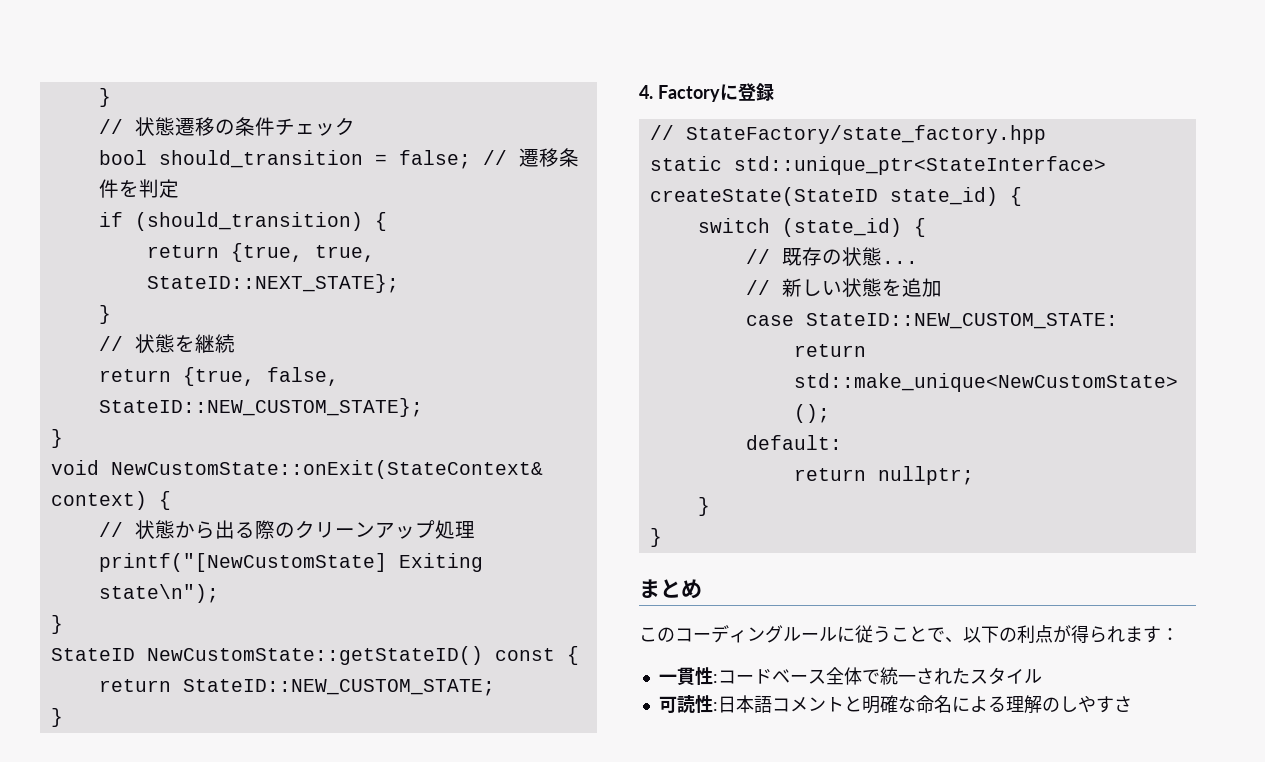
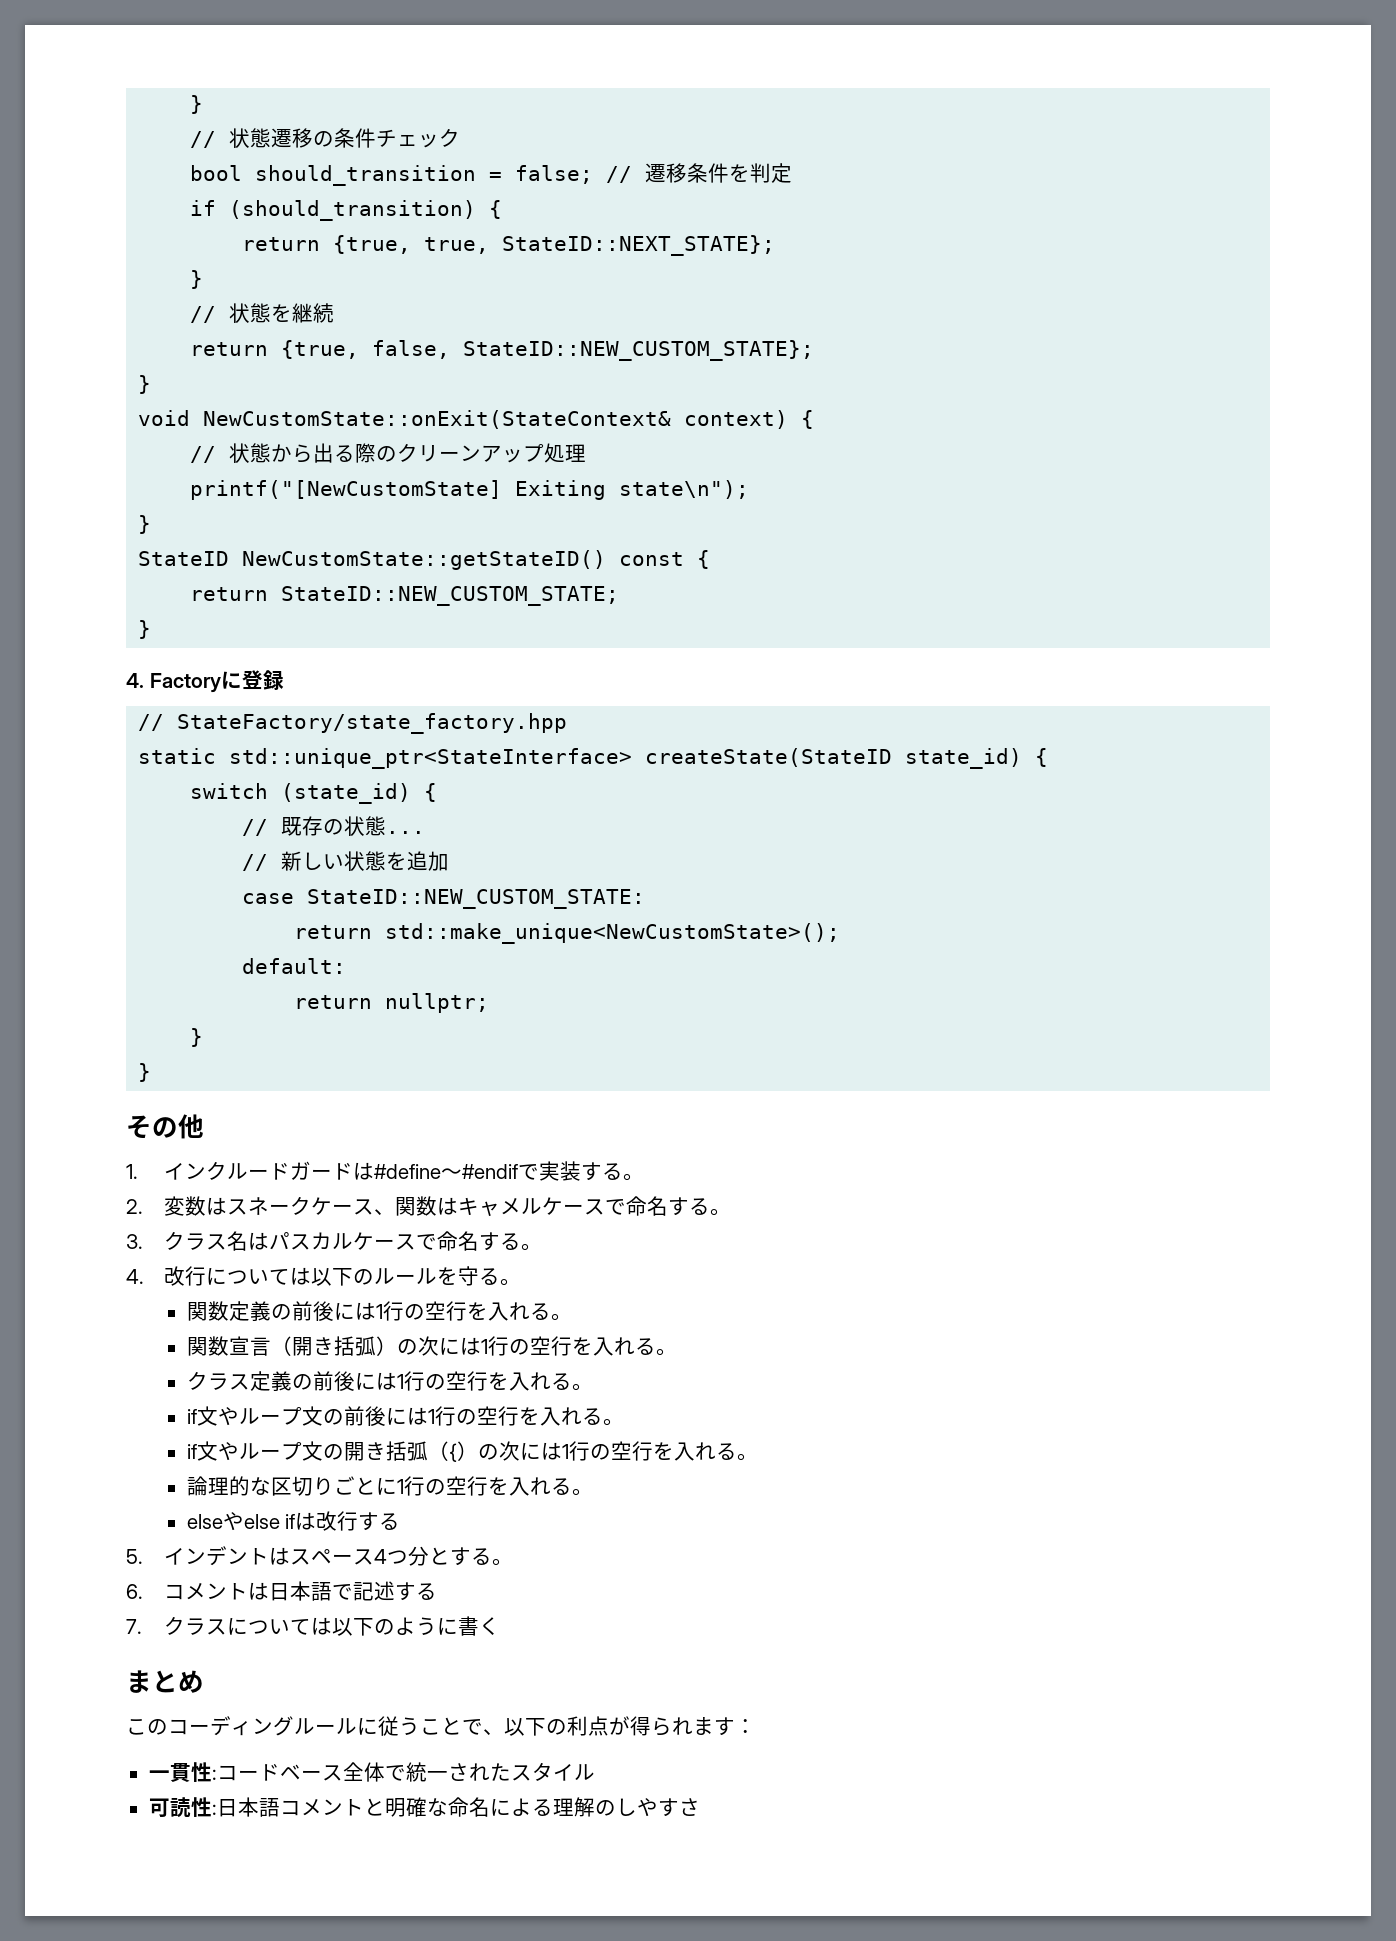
(662, 537) none -> [126,1114,204,1139] [126,1161,645,1181] [126,1196,732,1216] [126,1231,543,1251] [126,1266,522,1286] [186,1301,572,1321] [186,1336,677,1356] [186,1371,593,1391] [186,1406,624,1426] [186,1441,758,1462] [186,1476,593,1496] [186,1511,401,1531] [126,1546,514,1566] [126,1581,438,1601] [126,1616,501,1636] // その他 // 1.インクルードガードは#define～#endifで実装する。 // 2.変数はスネークケース、関数はキャメルケースで命名する。 // 3.クラス名はパスカルケースで命名する。 // 4.改行については以下のルールを守る。 // 関数定義の前後には1行の空行を入れる。 // 関数宣言（開き括弧）の次には1行の空行を入れる。 // クラス定義の前後には1行の空行を入れる。 // if文やループ文の前後には1行の空行を入れる。 // if文やループ文の開き括弧（{）の次には1行の空行を入れる。 // 論理的な区切りごとに1行の空行を入れる。 // elseやelse ifは改行する // 5.インデントはスペース4つ分とする。 // 6.コメントは日本語で記述する // 7.クラスについては以下のように書く

